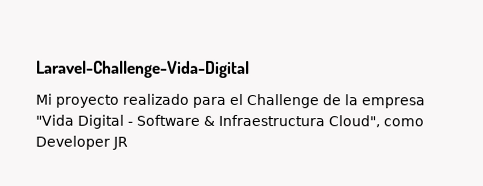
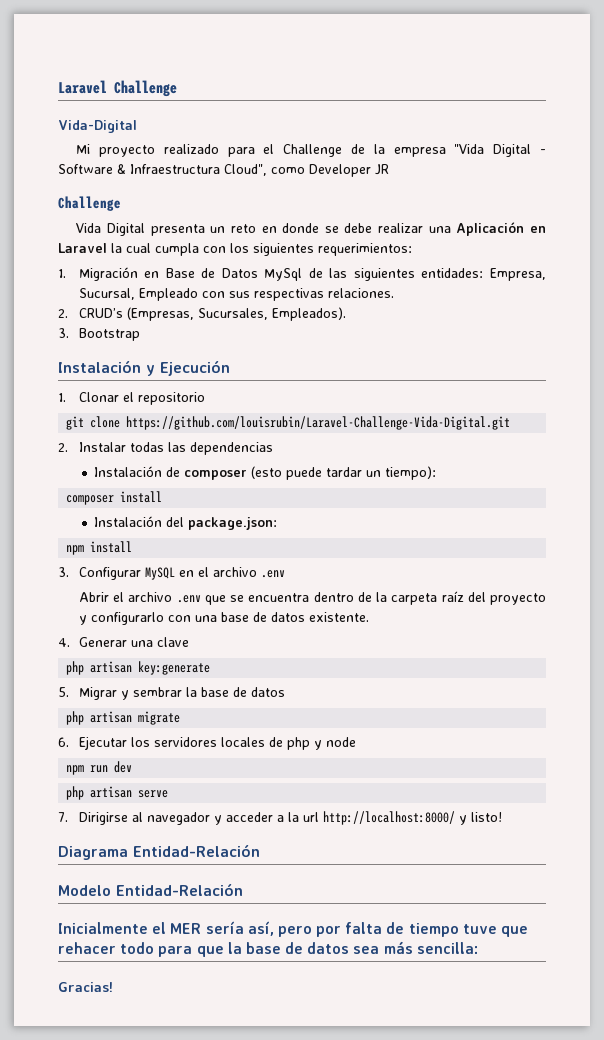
[36,60,250,79] Laravel-Challenge-Vida-Digital -> [58,80,177,97] [58,120,137,133] Laravel Challenge // Vida-Digital
(128, 143) none -> [58,196,121,211] [76,222,547,236] [58,243,412,256] [58,267,546,281] [78,288,394,301] [58,307,346,321] [58,328,140,341] [58,361,230,376] [58,392,205,405] [66,416,511,430] [58,442,273,455] [94,466,437,480] [66,491,163,505] [94,516,278,530] [66,541,133,555] [58,567,285,580] [78,591,546,605] [78,612,369,625] [58,637,189,647] [66,661,211,675] [58,687,285,700] [66,711,181,725] [58,736,356,750] [66,761,133,775] [66,786,169,800] [58,811,502,825] [58,845,260,860] [58,884,243,896] [58,921,529,937] [58,941,478,957] [58,982,113,992] // Challenge // Vida Digital presenta un reto en donde se debe realizar una Aplicación en Laravel la cual cumpla con los siguientes requerimientos: // 1. Migración en Base de Datos MySql de las siguientes entidades: Empresa, Sucursal, Empleado con sus respectivas relaciones. // 2. CRUD’s (Empresas, Sucursales, Empleados). // 3. Bootstrap // Instalación y Ejecución // 1. Clonar el repositorio // git clone https://github.com/louisrubin/Laravel-Challenge-Vida-Digital.git // 2. Instalar todas las dependencias // Instalación de composer (esto puede tardar un tiempo): // composer install // Instalación del package.json: // npm install // 3. Configurar MySQL en el archivo .env // Abrir el archivo .env que se encuentra dentro de la carpeta raíz del proyecto y configurarlo con una base de datos existente. // 4. Generar una clave // php artisan key:generate // 5. Migrar y sembrar la base de datos // php artisan migrate // 6. Ejecutar los servidores locales de php y node // npm run dev // php artisan serve // 7. Dirigirse al navegador y acceder a la url http://localhost:8000/ y listo! // Diagrama Entidad-Relación // Modelo Entidad-Relación // Inicialmente el MER sería así, pero por falta de tiempo tuve que rehacer todo para que la base de datos sea más sencilla: // Gracias!

